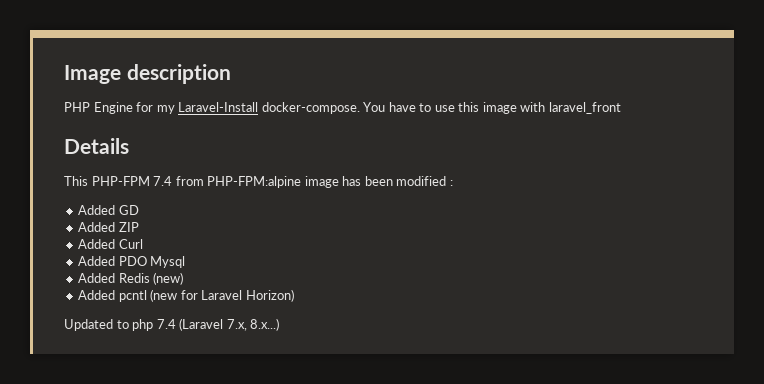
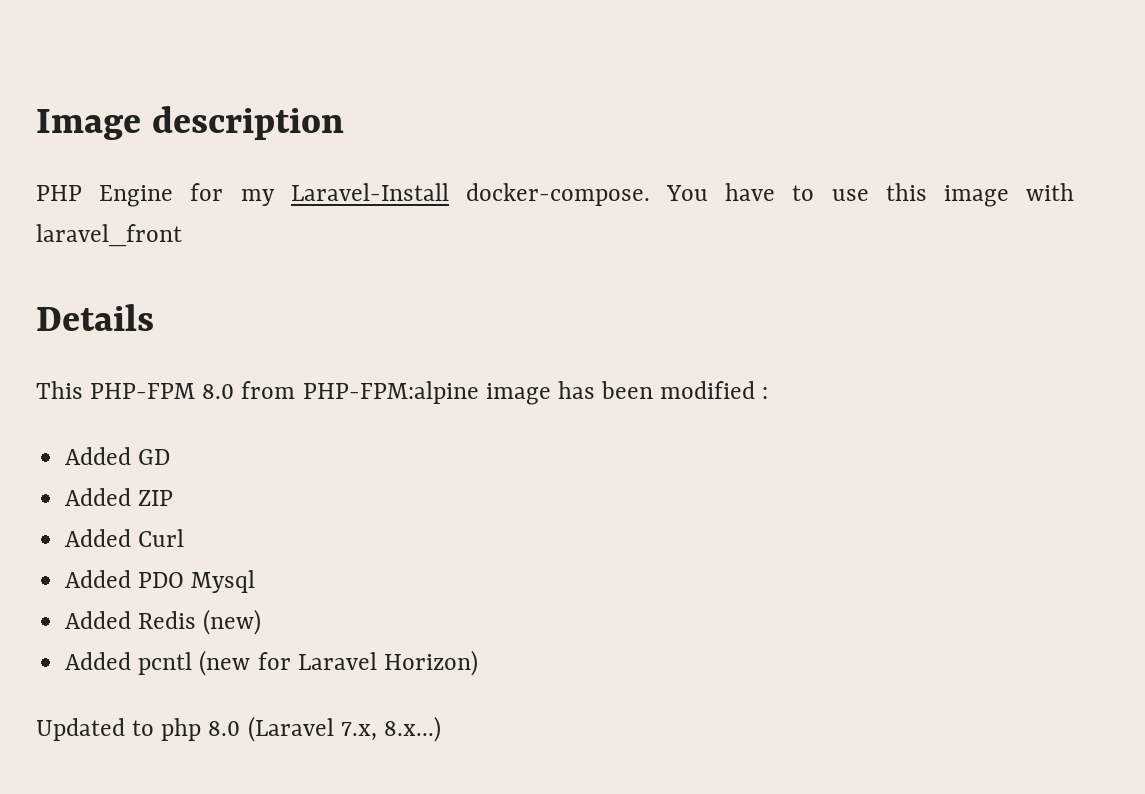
[153,176,173,186] 7.4 -> [202,384,235,399] 8.0
[156,319,176,329] 7.4 -> [208,721,241,736] 8.0

